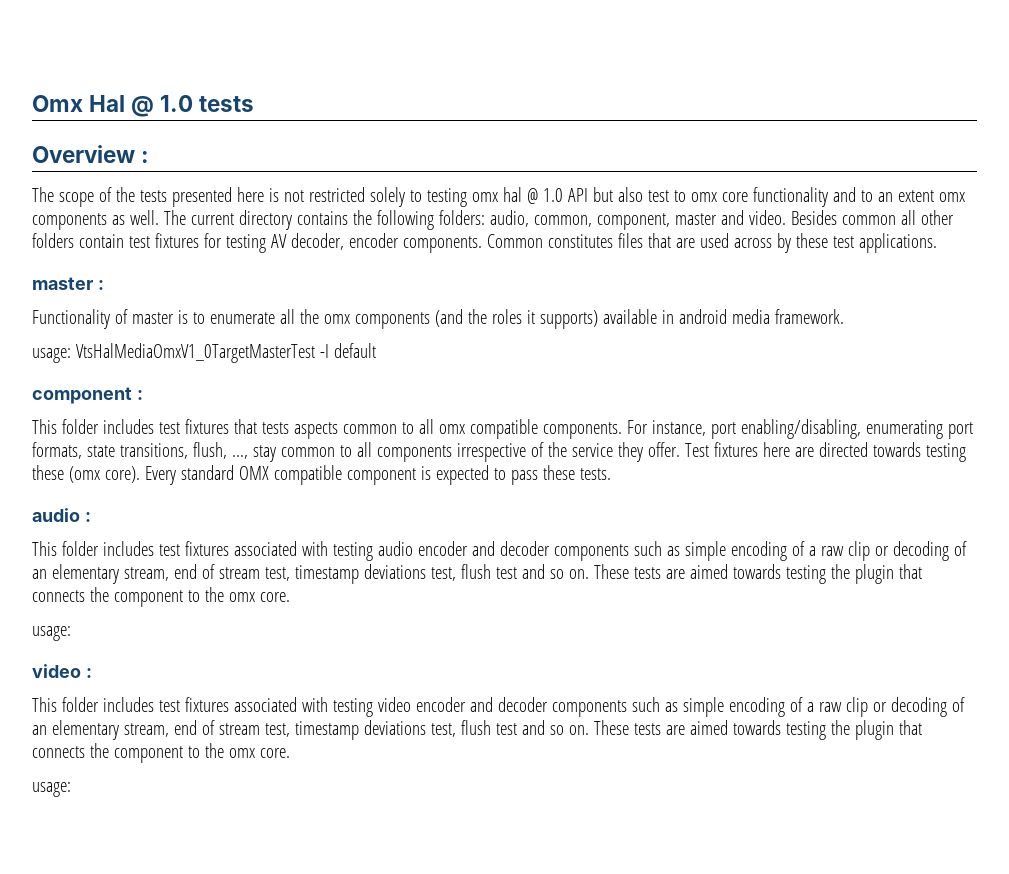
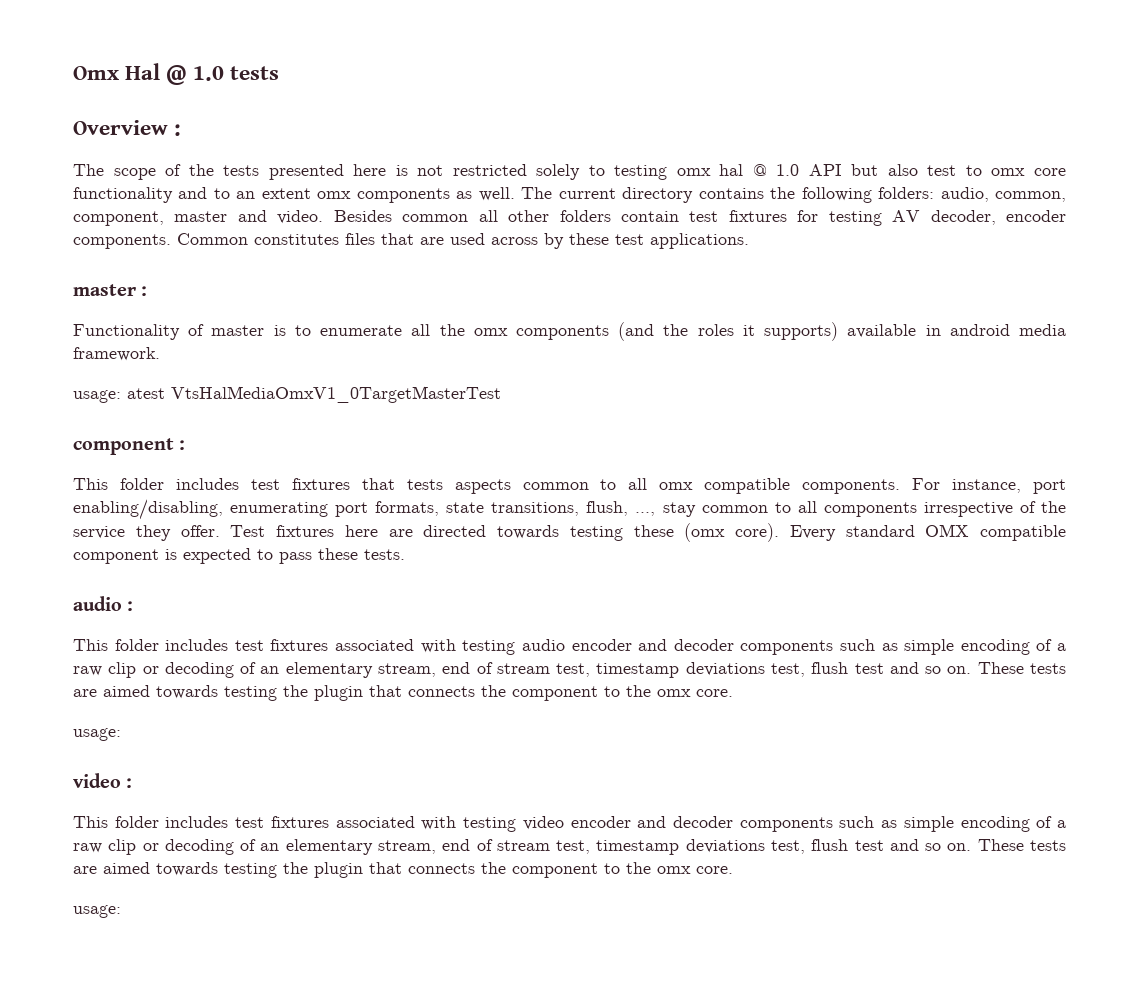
(71, 355) none -> [127,388,165,399] atest
[319,343,376,358] -I default -> (501, 394) none

